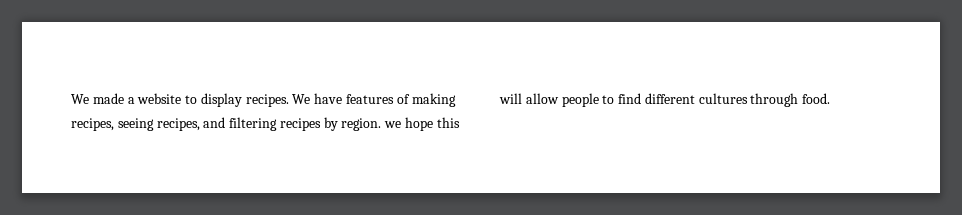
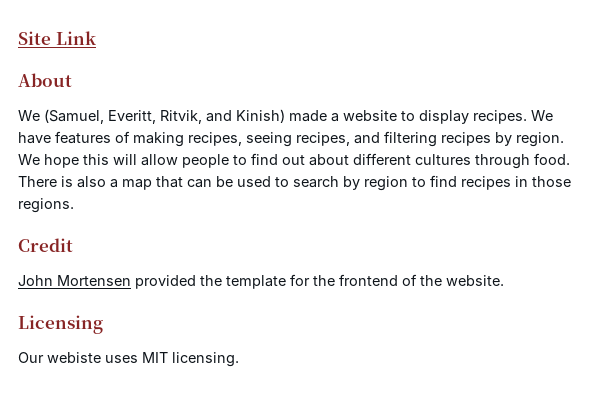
[71,94,89,104] We -> [18,31,96,45] [18,73,72,87] [18,109,285,124] Site Link // About // We (Samuel, Everitt, Ritvik, and Kinish)
[384,121,402,128] we -> [18,154,40,165] We
(642, 98) none -> [282,154,349,166] out about
(831, 98) none -> [18,175,571,191] [18,198,74,213] [18,238,73,252] [18,274,504,289] [18,315,103,334] [18,352,239,367] There is also a map that can be used to search by region to find recipes in those regions. // Credit // John Mortensen provided the template for the frontend of the website. // Licensing // Our webiste uses MIT licensing.

